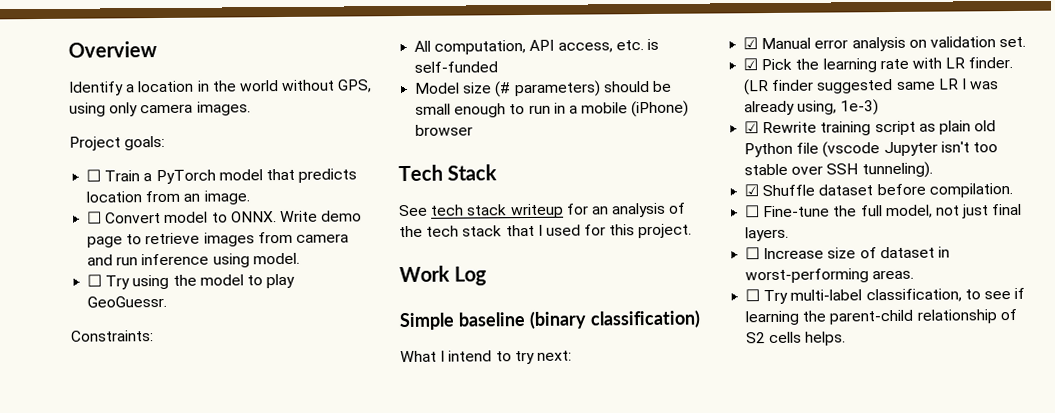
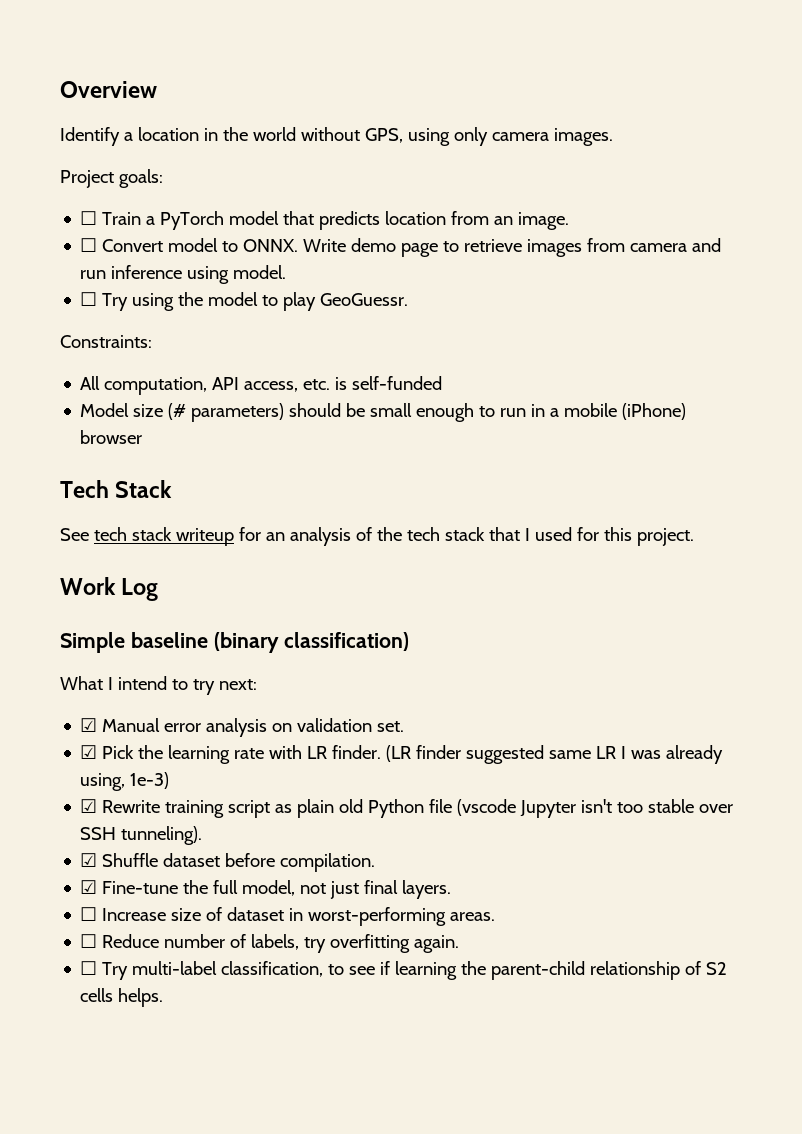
[744,205,761,218] ☐ -> [80,880,98,894] ☑
(915, 274) none -> [80,934,460,953] // ☐ Reduce number of labels, try overfitting again.

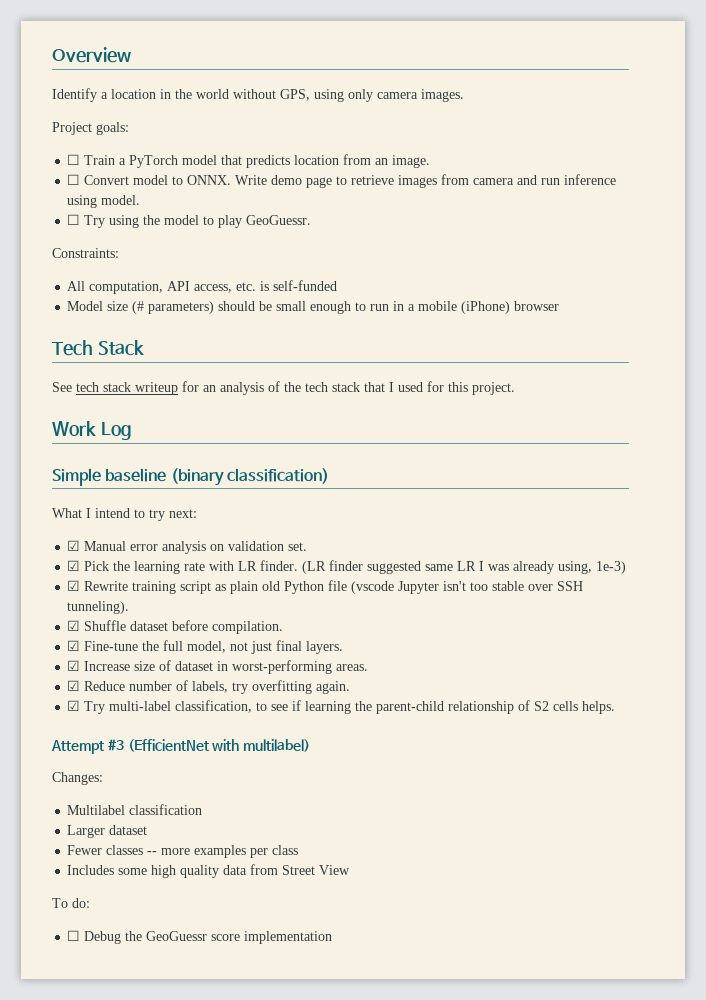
[80,907,98,921] ☐ -> [67,660,81,671] ☑
[80,934,98,948] ☐ -> [67,680,81,691] ☑
[80,961,98,975] ☐ -> [67,700,81,711] ☑
(164, 997) none -> [51,739,311,754] [52,772,103,785] [67,804,203,815] [67,825,148,838] [67,845,299,858] [67,864,351,878] [52,898,90,908] [67,930,333,944] // Attempt #3 (EfficientNet with multilabel) // Changes: // Multilabel classification // Larger dataset // Fewer classes -- more examples per class // Includes some high quality data from Street View // To do: // ☐ Debug the GeoGuessr score implementation

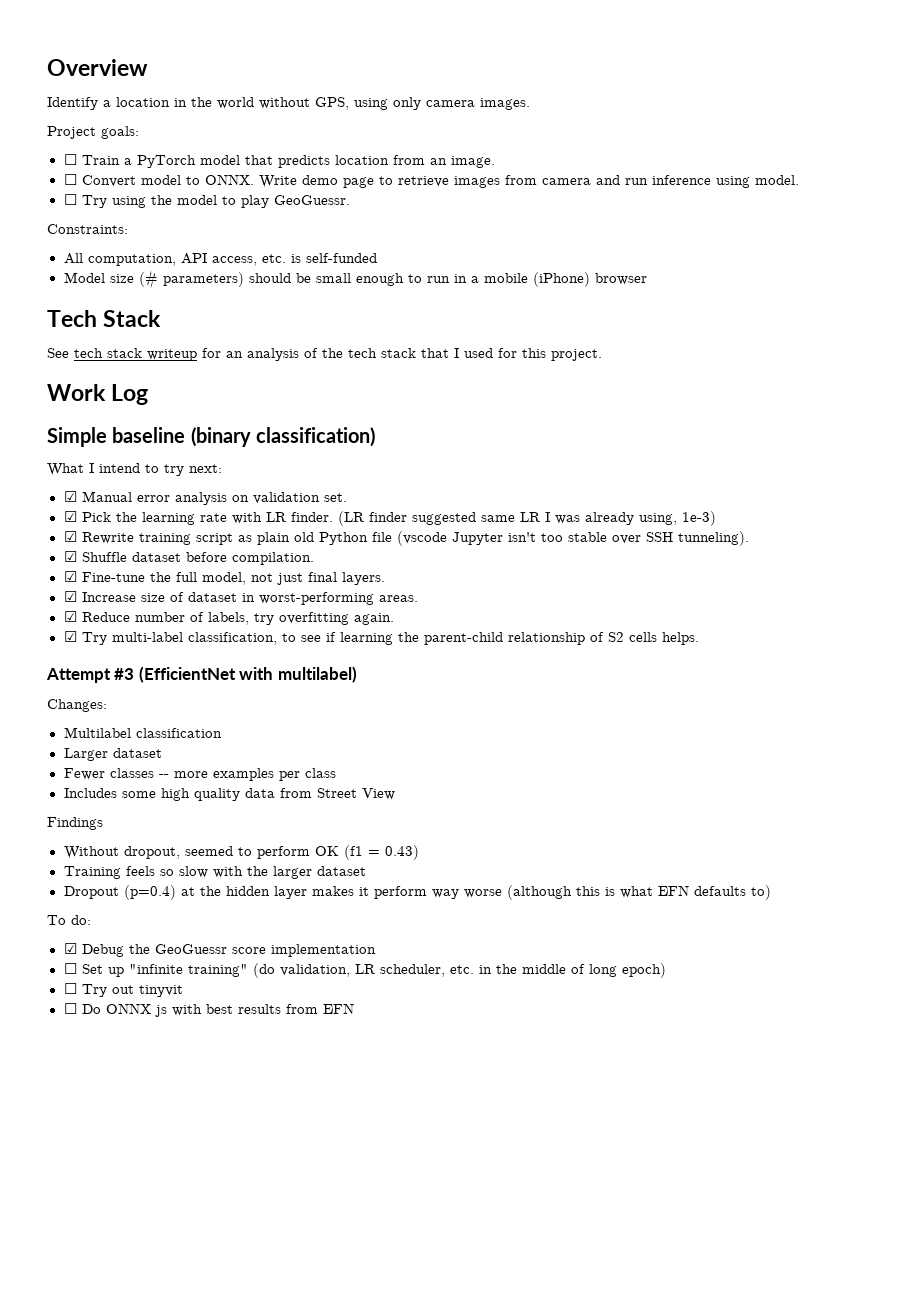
(351, 870) none -> [47,817,103,830] [63,845,419,860] [63,866,366,879] [63,885,771,900] // Findings // Without dropout, seemed to perform OK (f1 = 0.43) // Training feels so slow with the larger dataset // Dropout (p=0.4) at the hidden layer makes it perform way worse (although this is what EFN defaults to)
[67,930,81,941] ☐ -> [63,943,77,954] ☑
(333, 937) none -> [63,963,666,978] [63,983,183,997] [63,1003,354,1017] // ☐ Set up "infinite training" (do validation, LR scheduler, etc. in the middle of long epoch) // ☐ Try out tinyvit // ☐ Do ONNX js with best results from EFN

